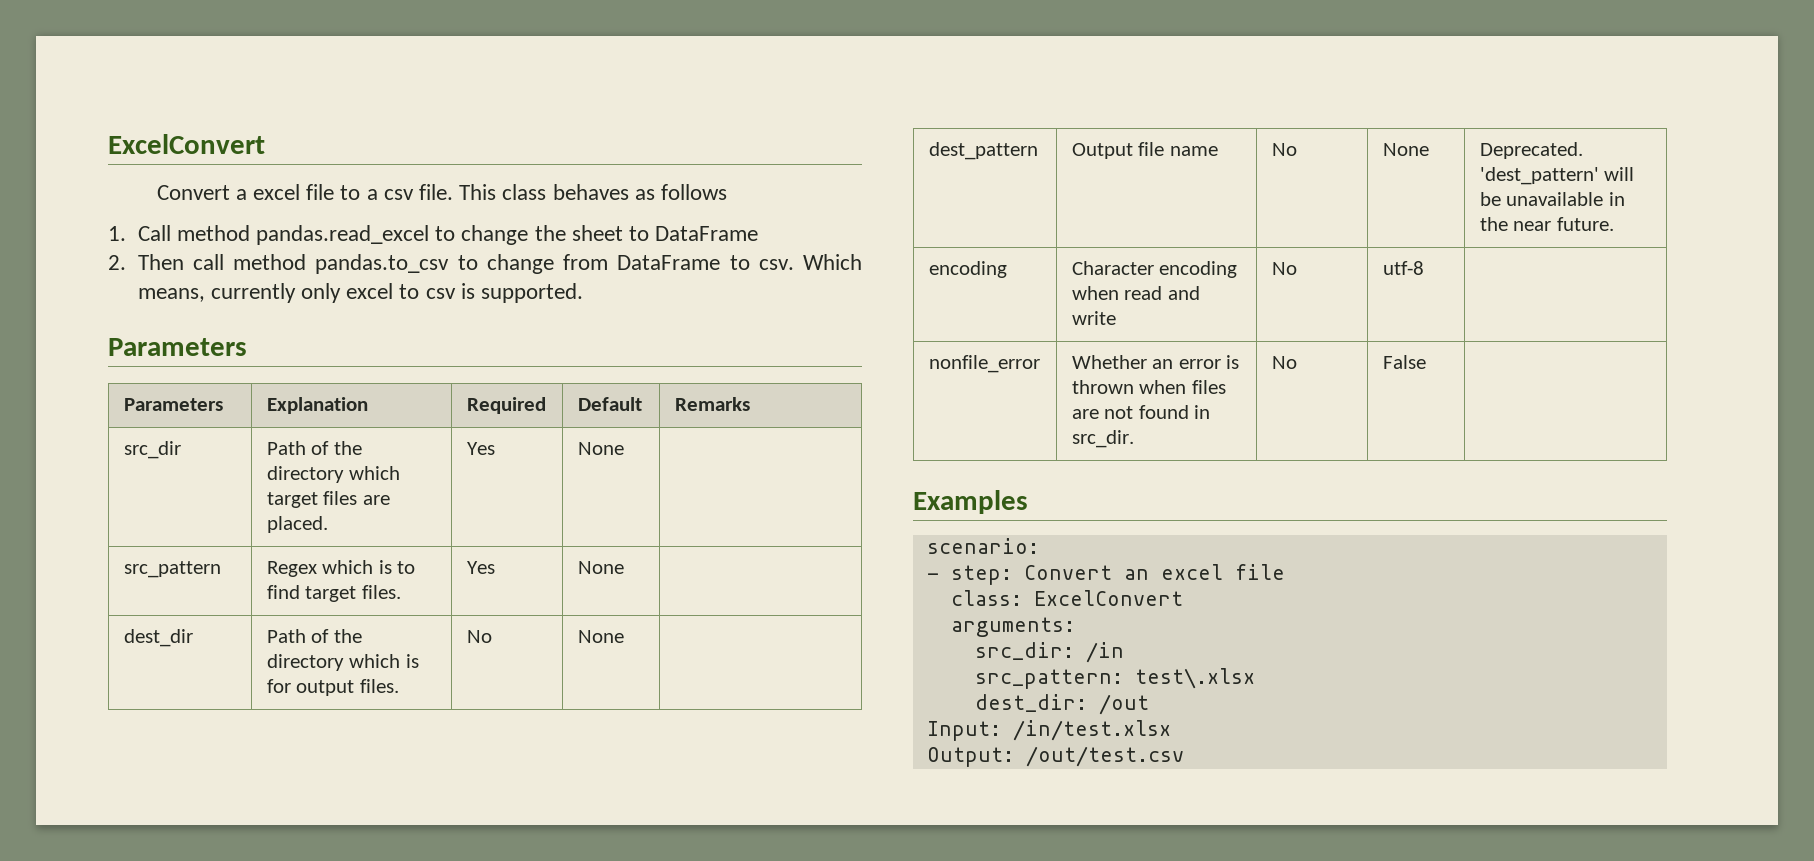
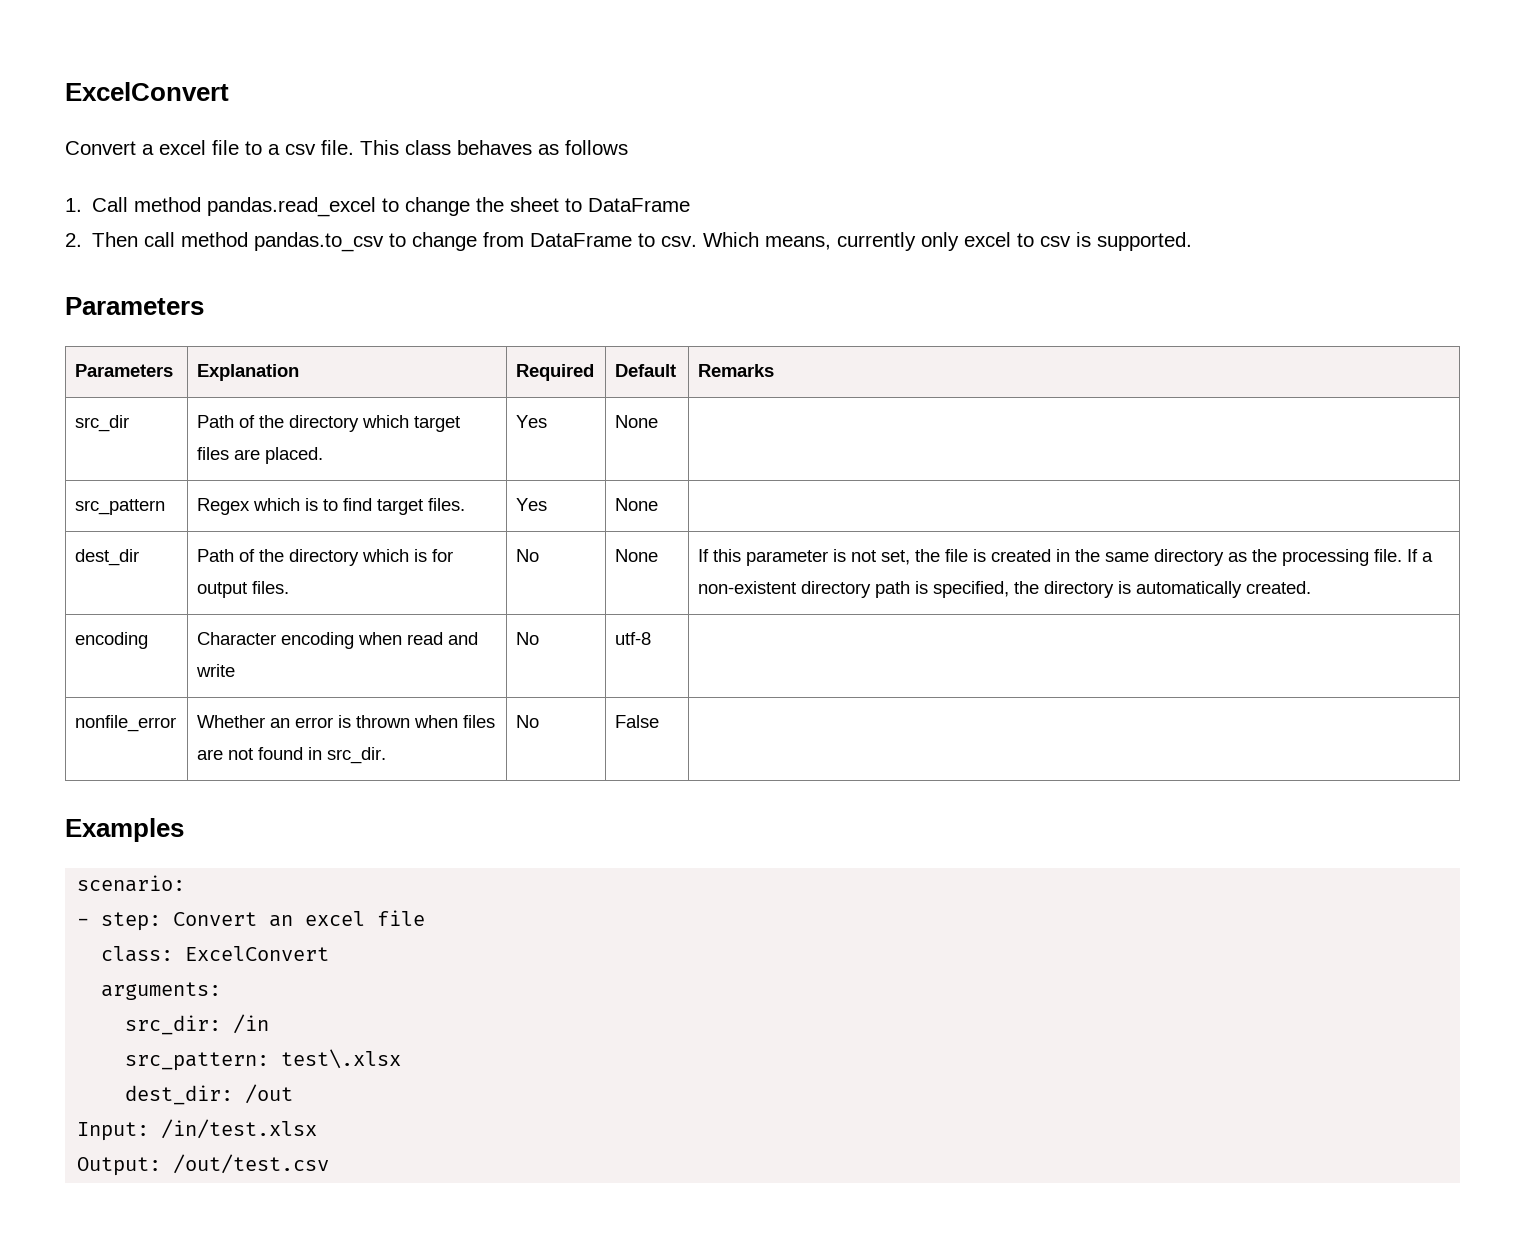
[928,142,1038,160] [1071,142,1218,159] [1271,143,1297,156] [1382,143,1429,156] [1479,142,1583,159] [1479,167,1635,185] [1479,192,1625,206] [1479,217,1614,231] // dest_pattern | Output file name | No | None | Deprecated. 'dest_pattern' will be unavailable in the near future. -> [698,549,1434,566] [698,581,1312,598] If this parameter is not set, the file is created in the same directory as the processing file. If a non-existent directory path is specified, the directory is automatically created.

